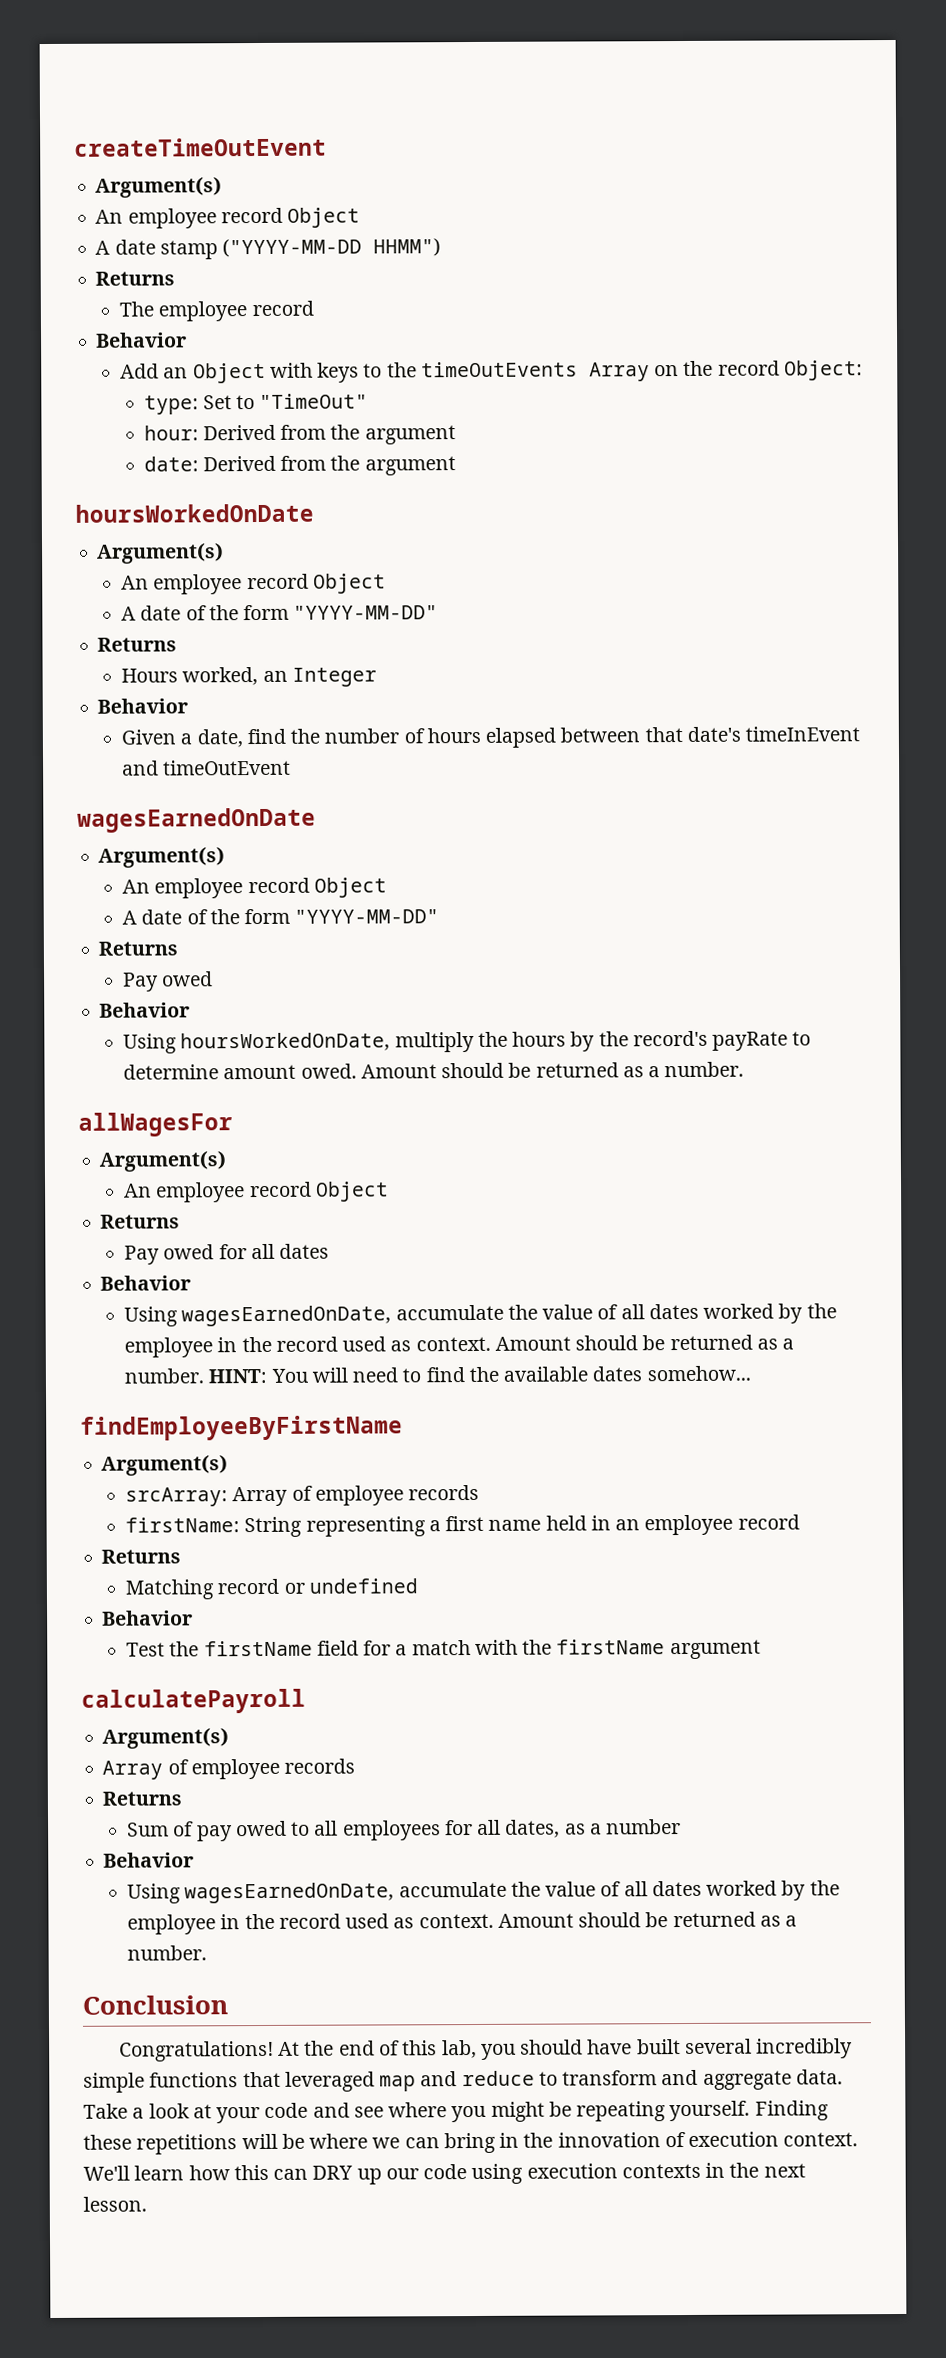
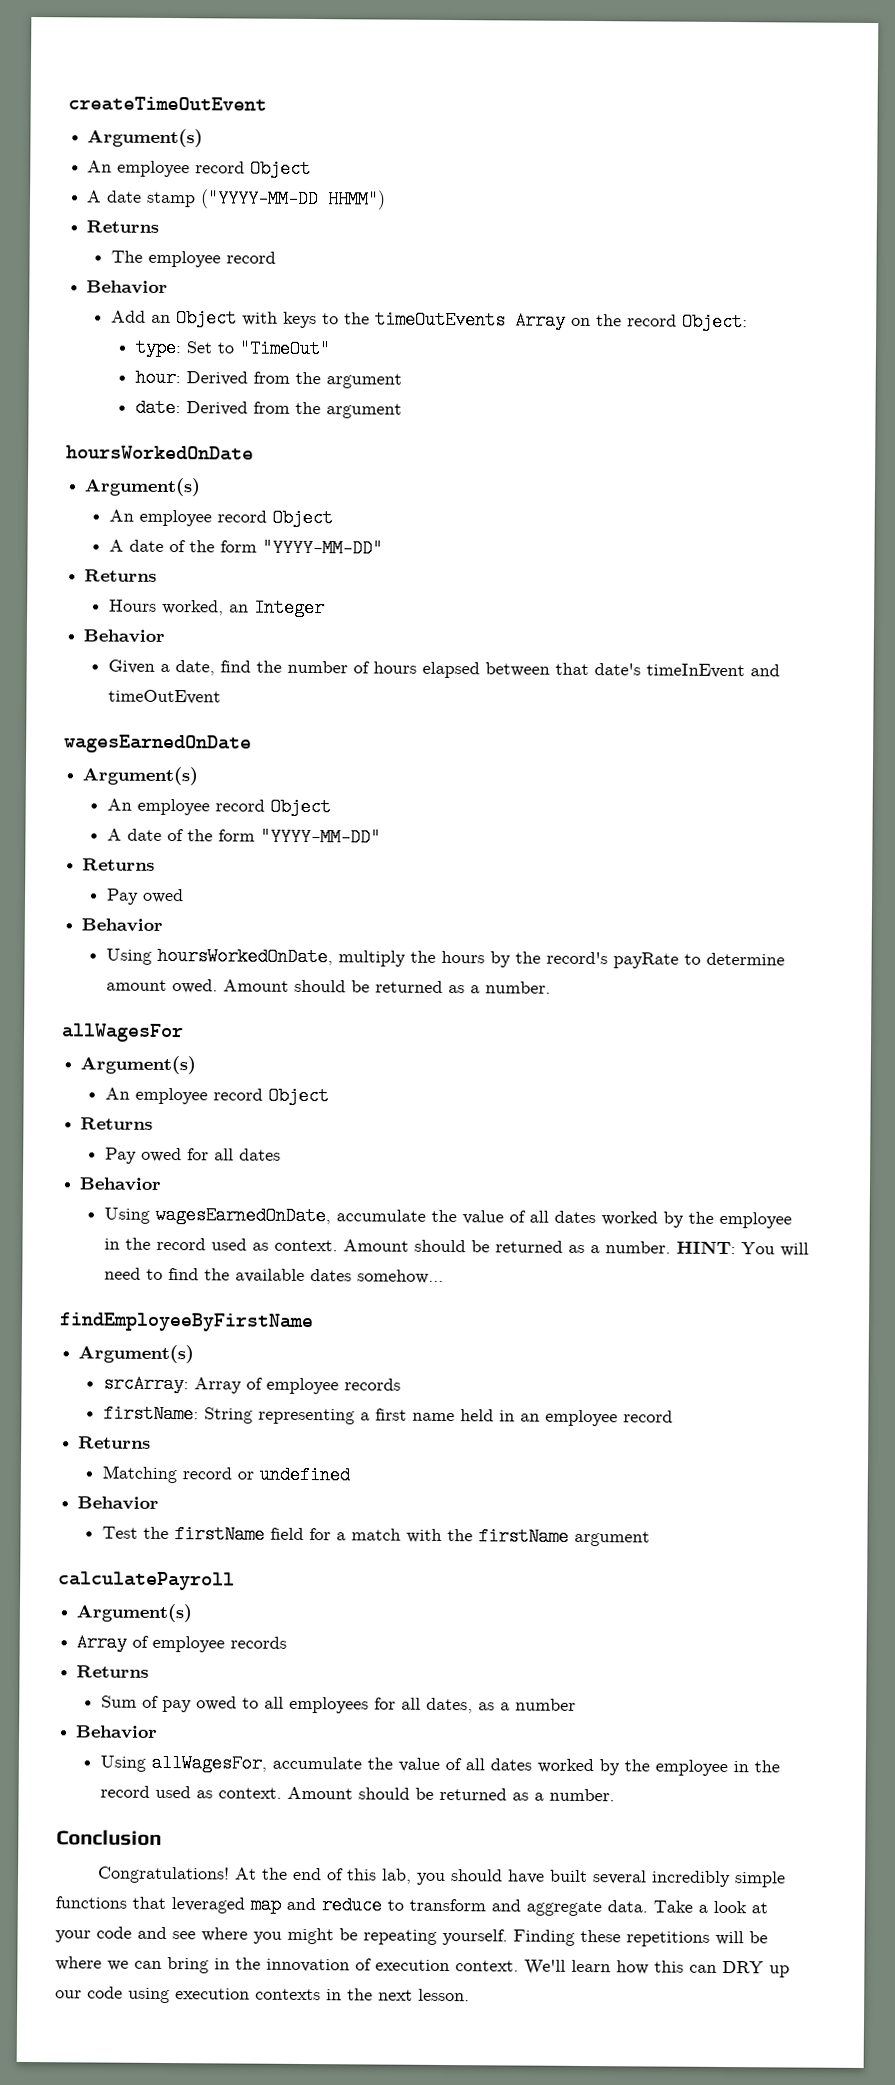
[184,1882,395,1904] wagesEarnedOnDate, -> [150,1753,267,1773] allWagesFor,

